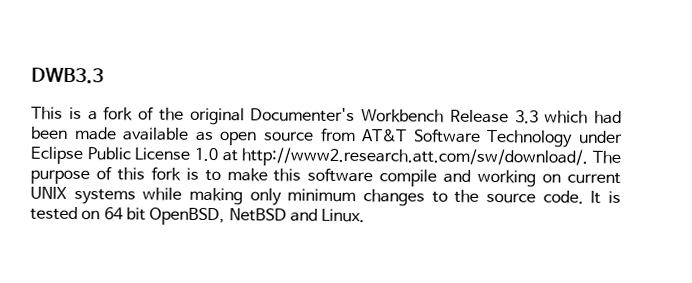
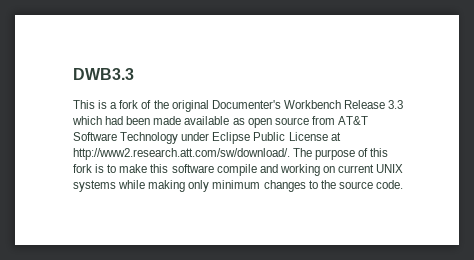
[194,147,219,162] 1.0 -> (328, 136) none
[590,190,621,204] [30,206,366,226] It is tested on 64 bit OpenBSD, NetBSD and Linux. -> (403, 184) none

